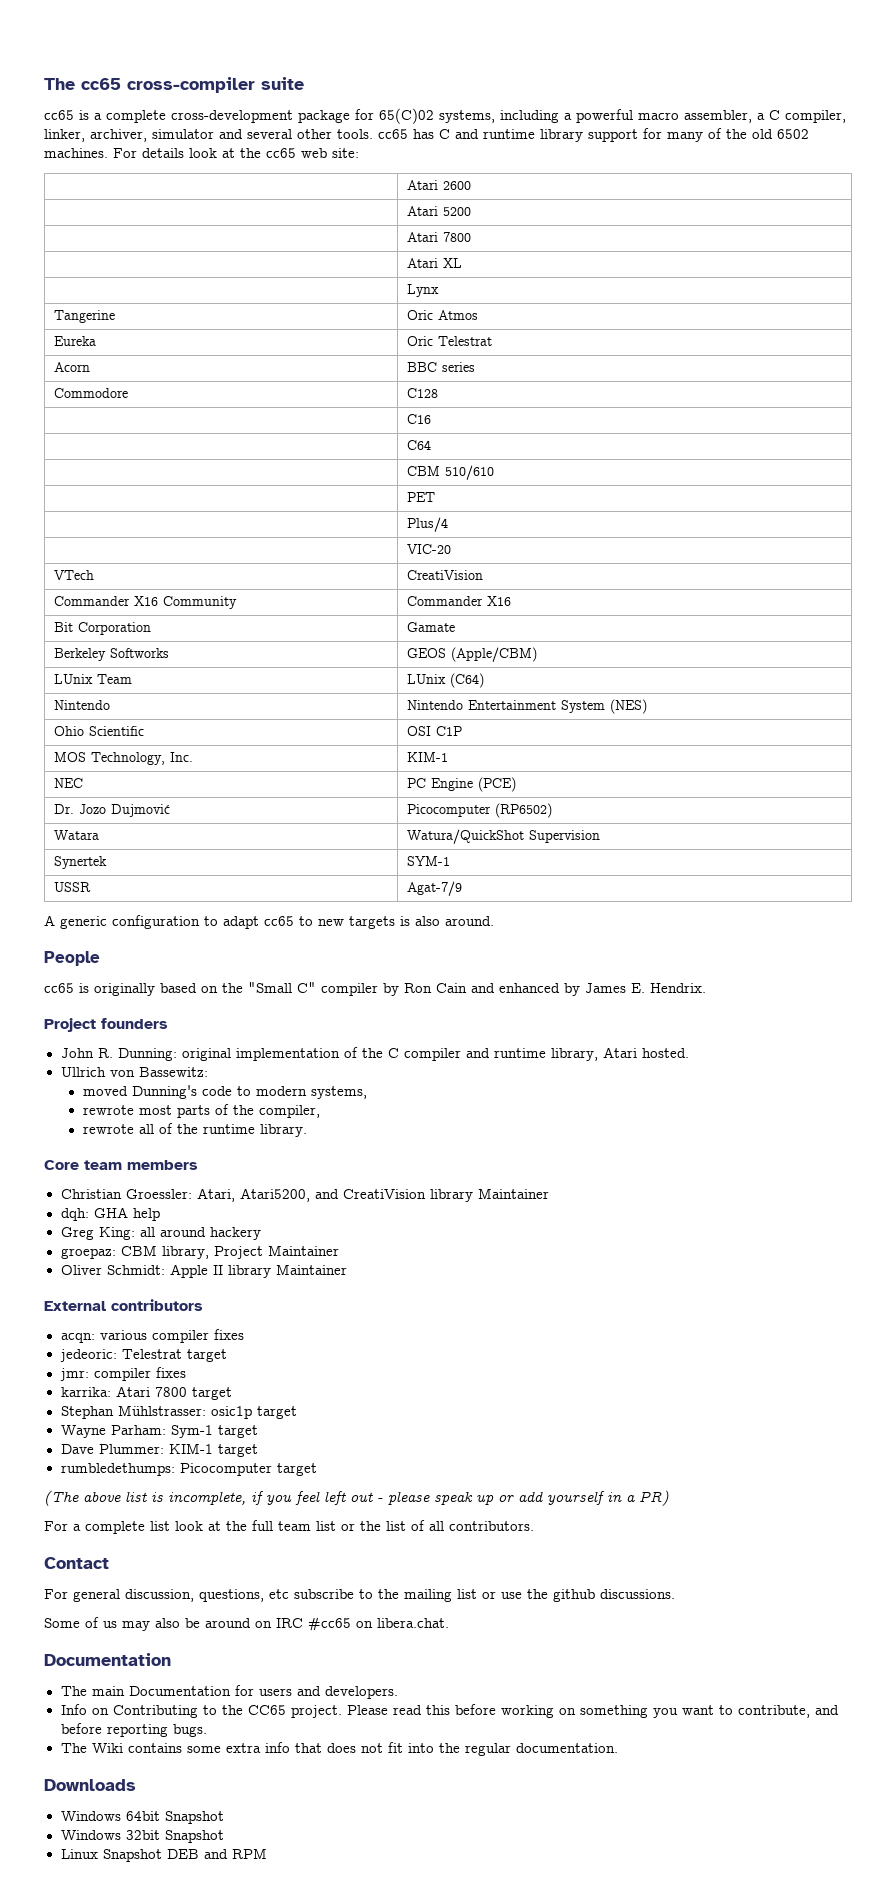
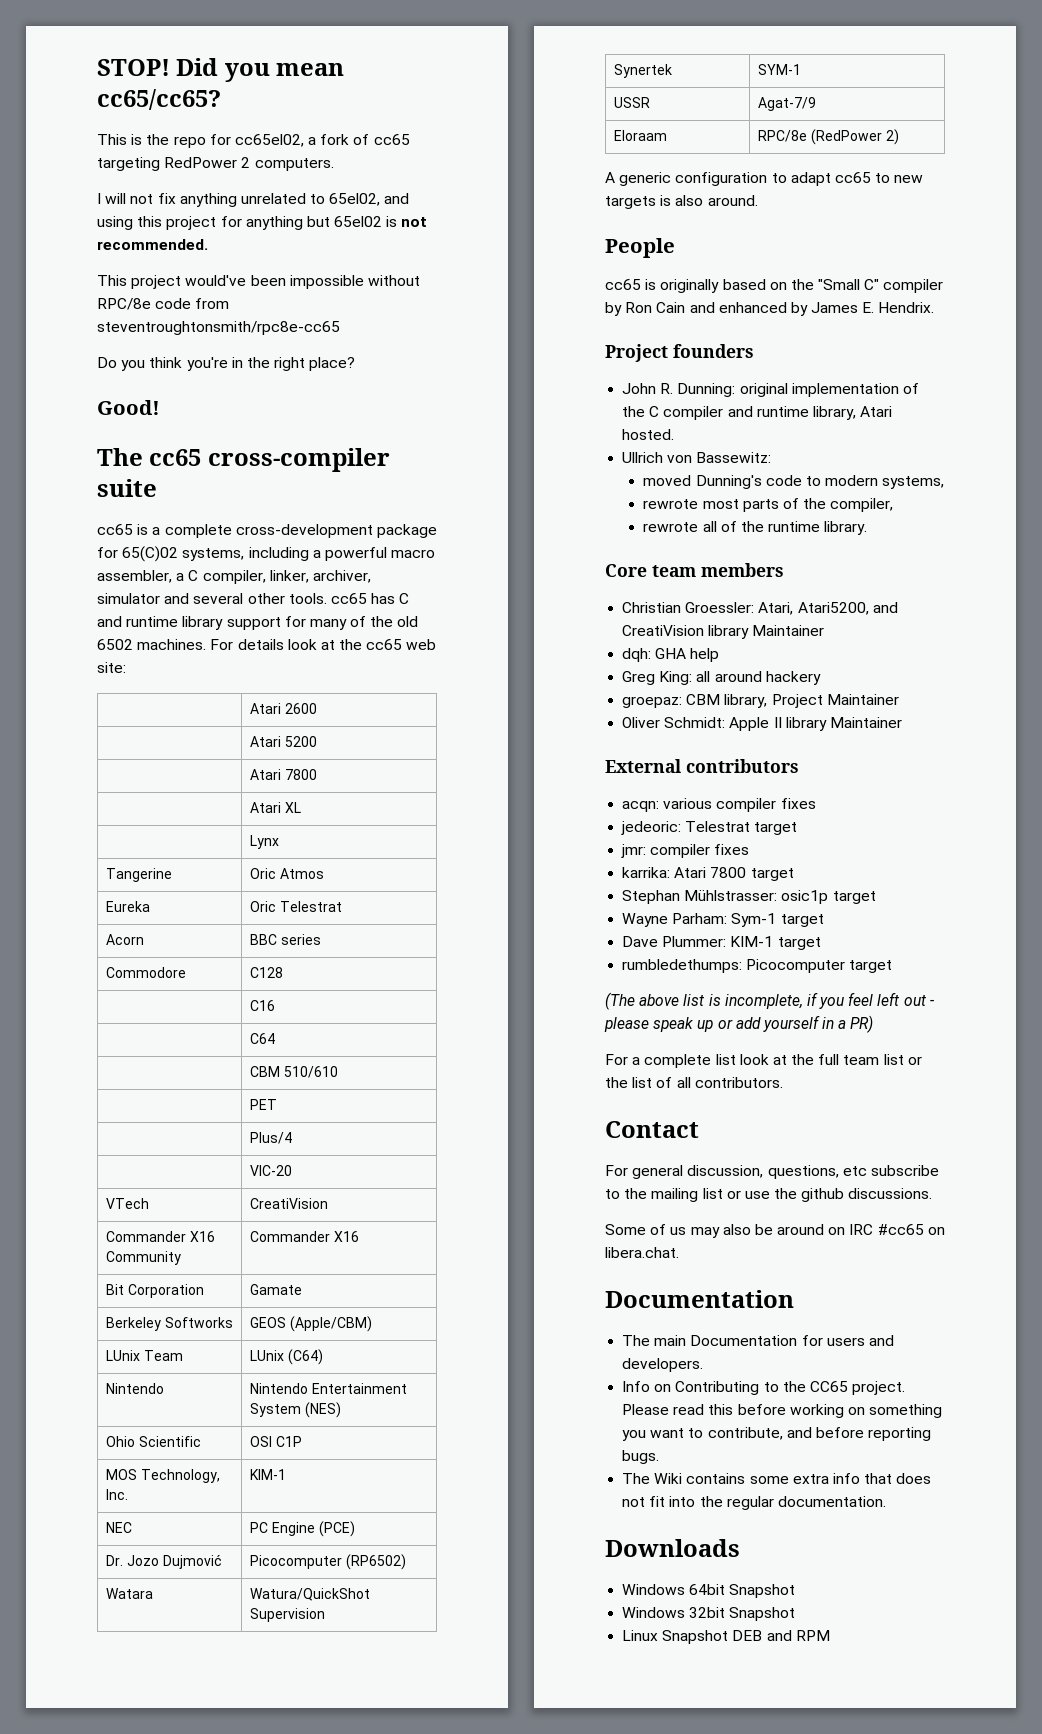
(44, 84) none -> [97,58,345,82] [97,89,221,110] [97,134,410,148] [97,157,334,171] [97,193,410,207] [97,216,428,230] [97,239,208,250] [97,275,420,289] [97,298,230,310] [97,321,340,335] [97,357,356,371] [97,400,160,415] STOP! Did you mean cc65/cc65? // This is the repo for cc65el02, a fork of cc65 targeting RedPower 2 computers. // I will not fix anything unrelated to 65el02, and using this project for anything but 65el02 is not recommended. // This project would've been impossible without RPC/8e code from steventroughtonsmith/rpc8e-cc65 // Do you think you're in the right place? // Good! //
(463, 888) none -> [613,130,667,141] [757,129,899,145] // Eloraam | RPC/8e (RedPower 2)

